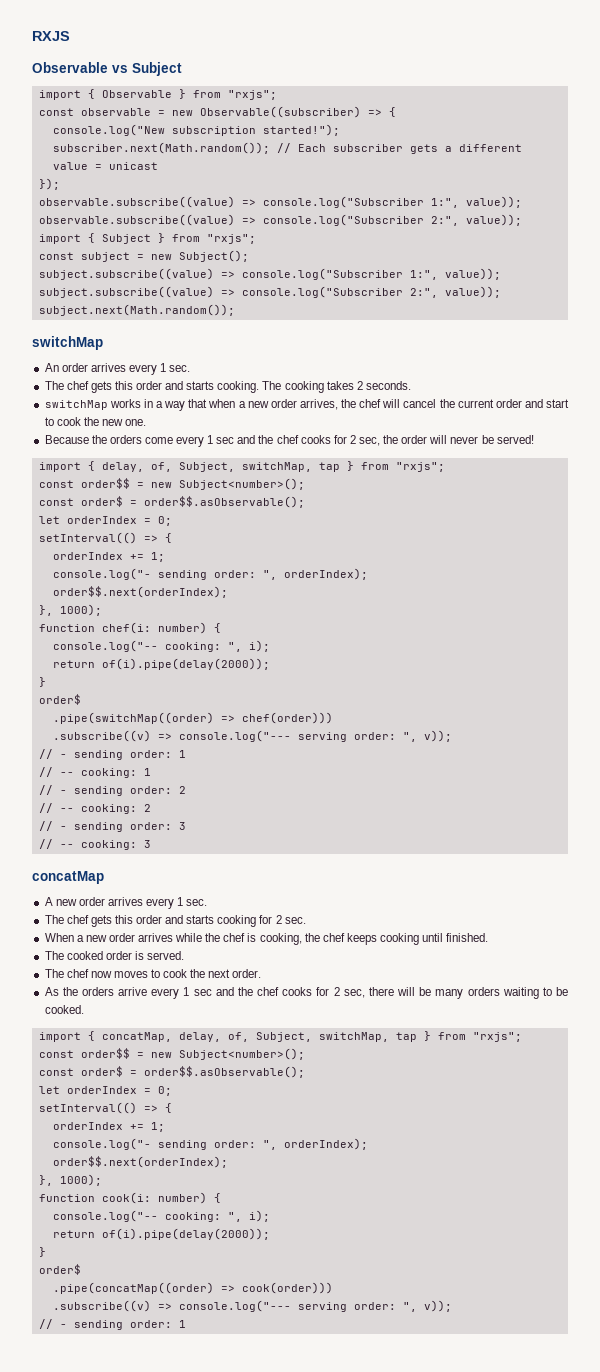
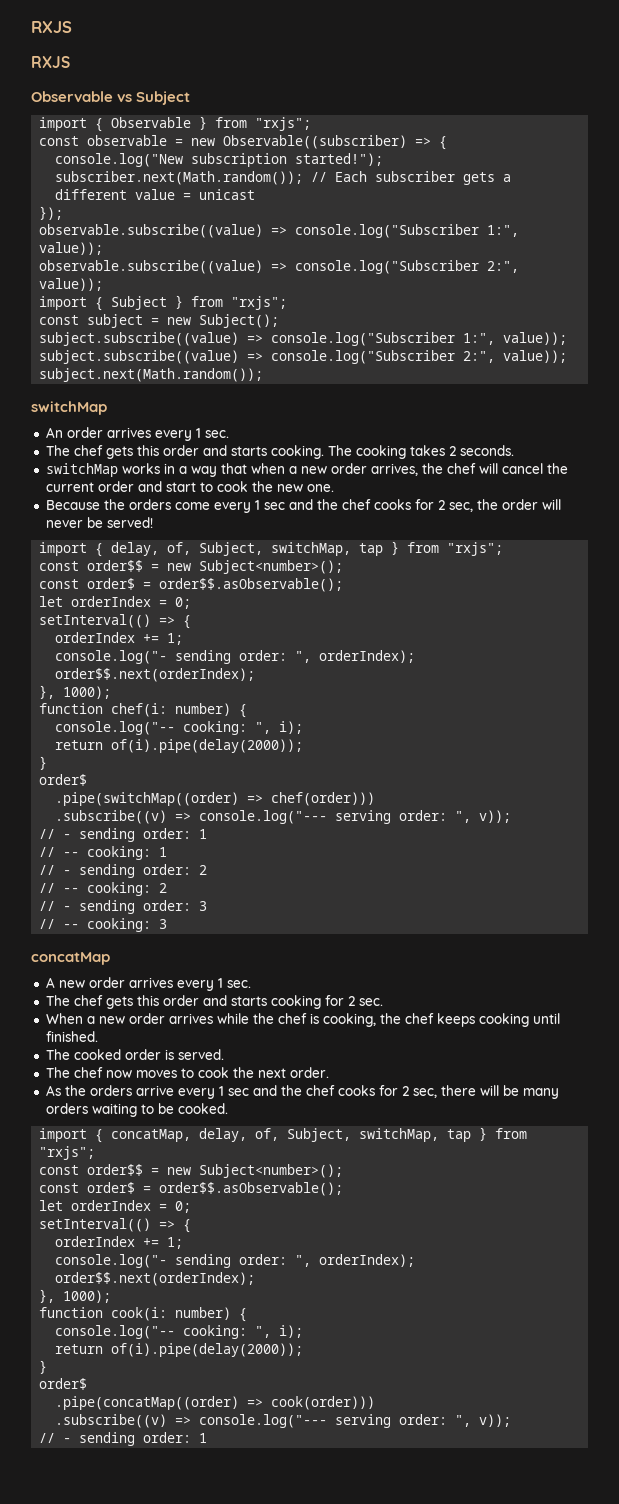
[32,31,70,41] RXJS -> [31,21,72,33] [31,56,70,68] RXJS // RXJS

